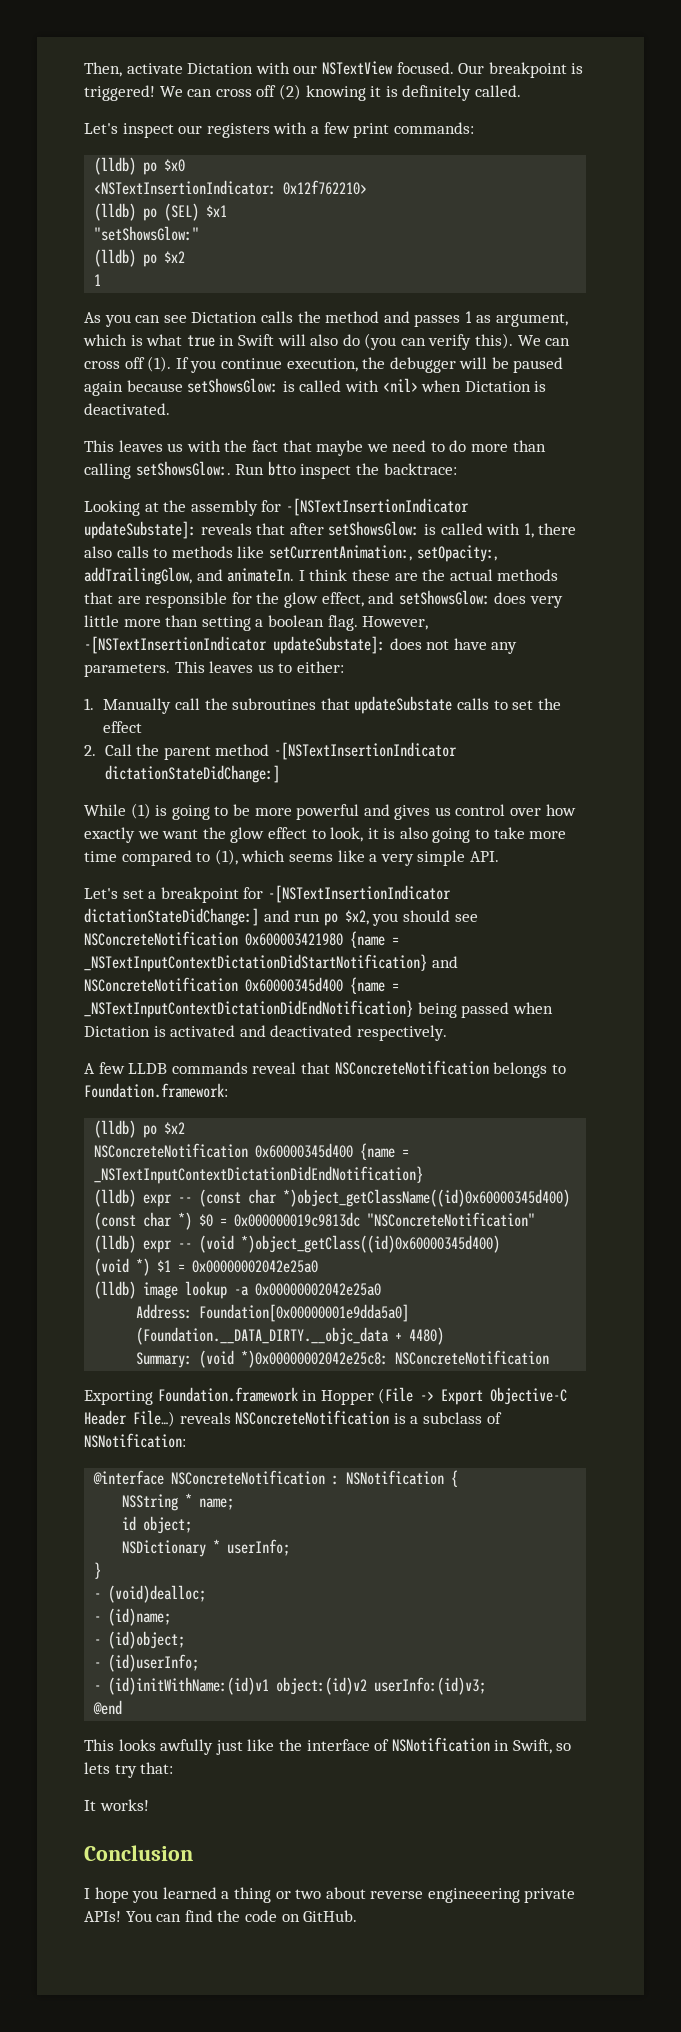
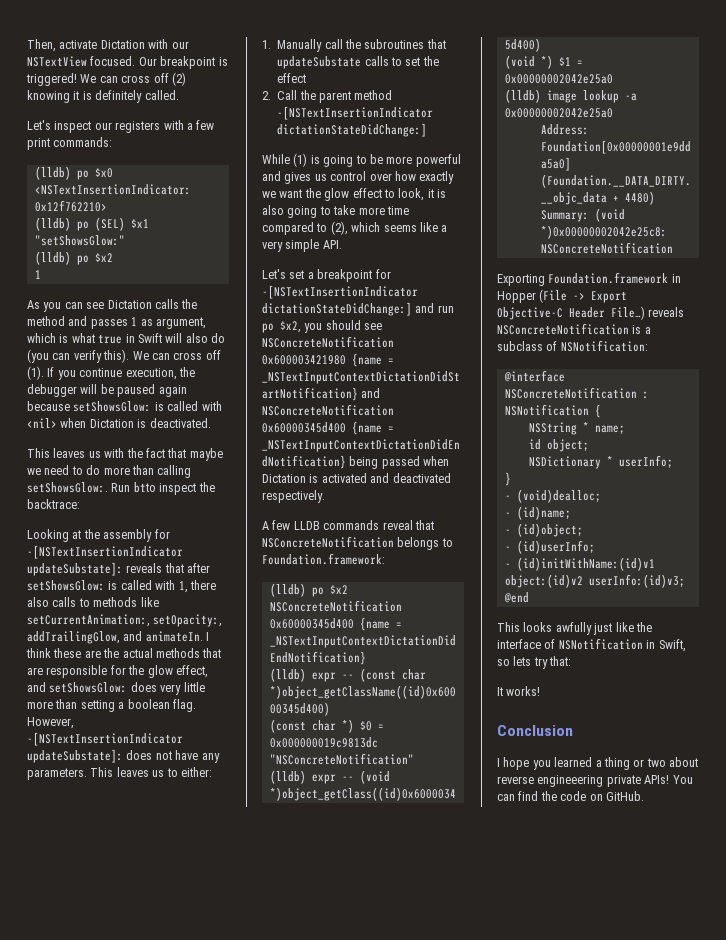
[214,849,238,865] (1), -> [330,221,348,235] (2),

